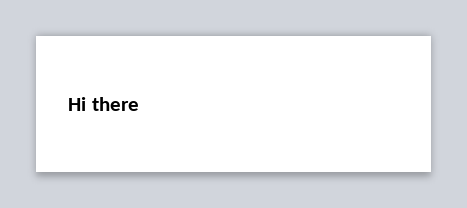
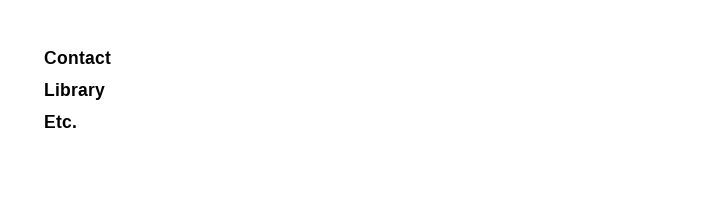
[68,97,139,111] Hi there -> [44,51,111,64] [44,83,105,100] [44,115,77,128] Contact // Library // Etc.

